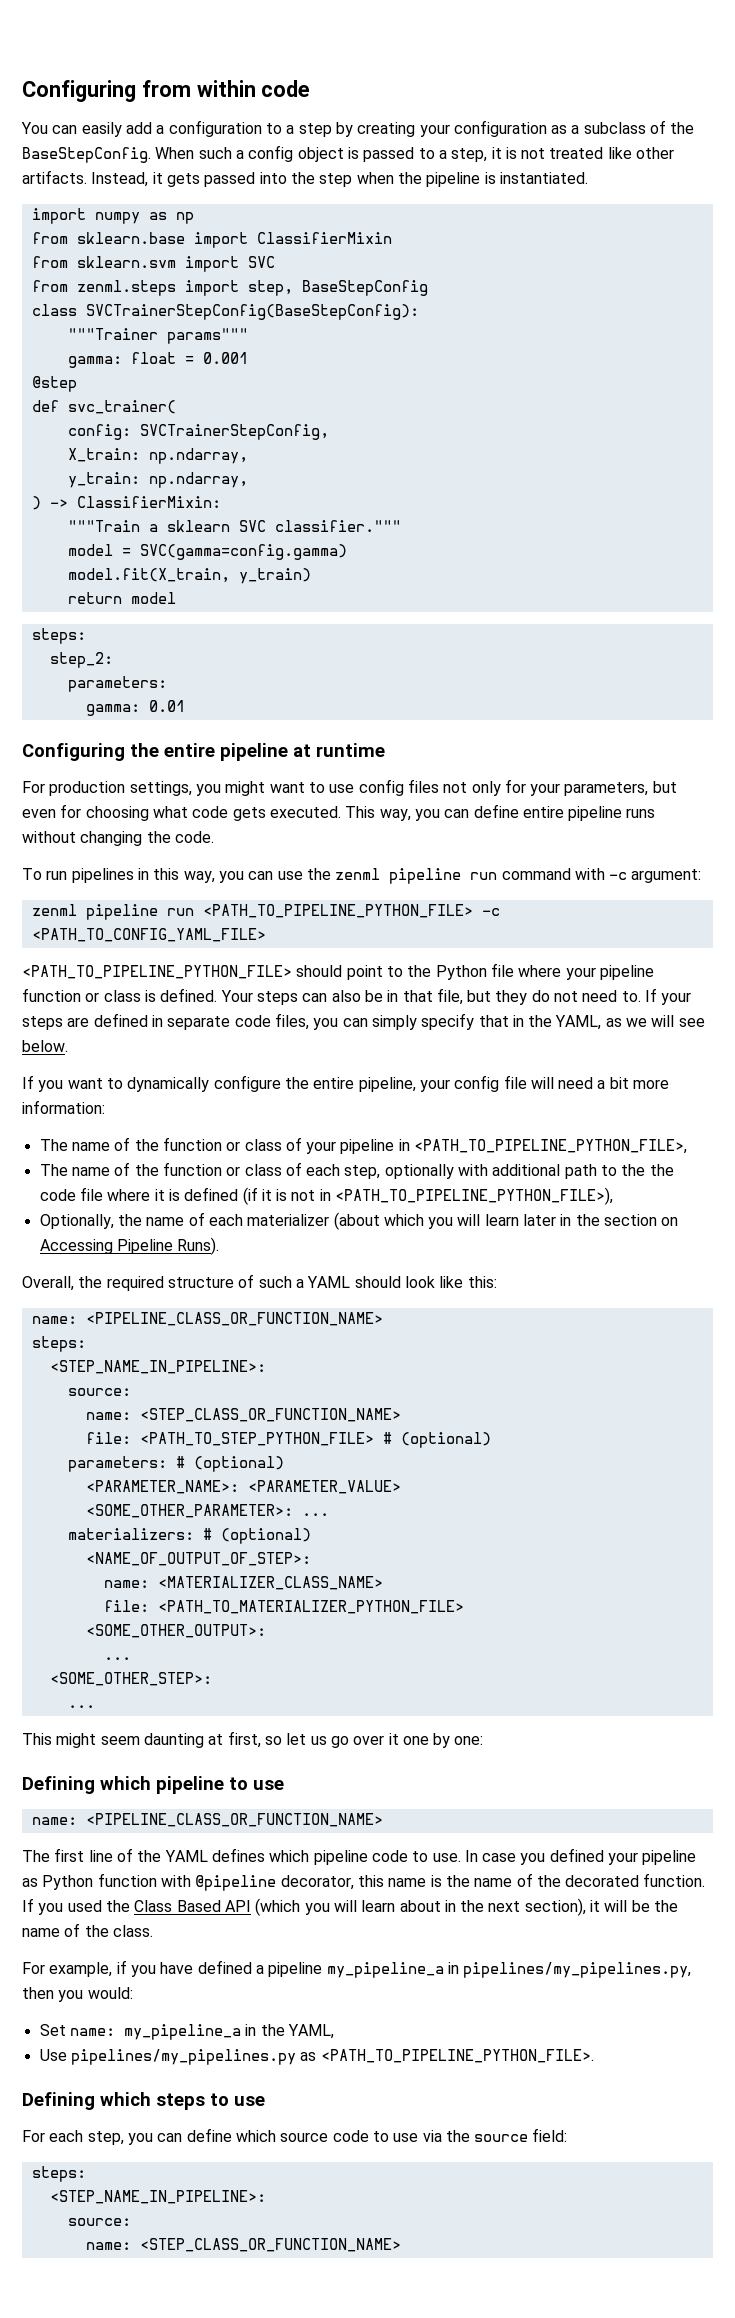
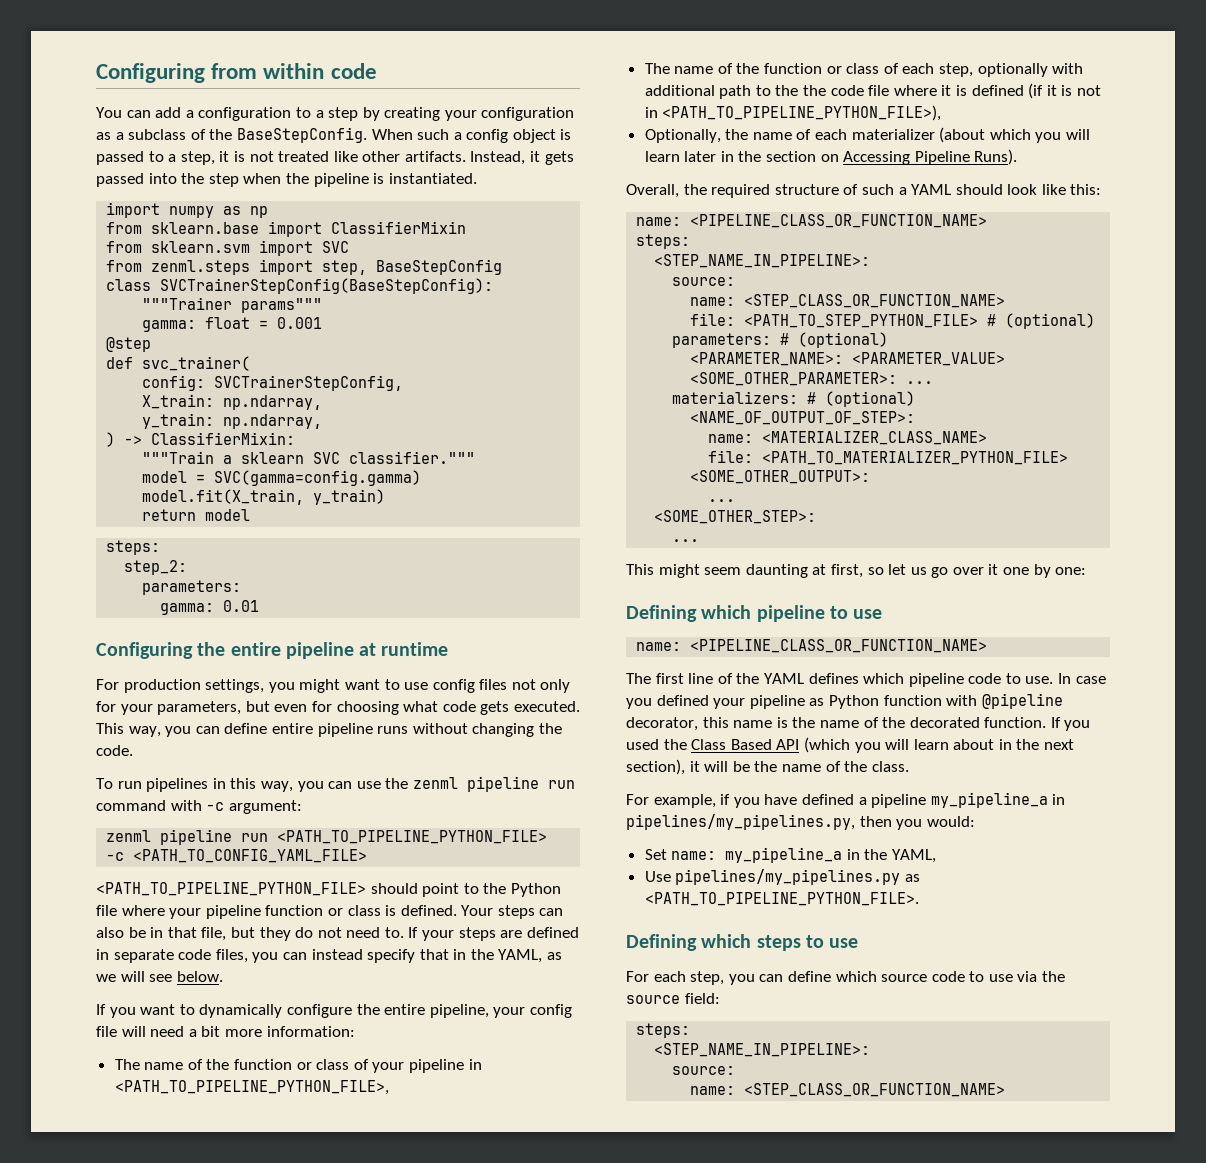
[81,122,122,137] easily -> (151, 114) none
[371,1015,417,1030] simply -> [311,949,363,960] instead

